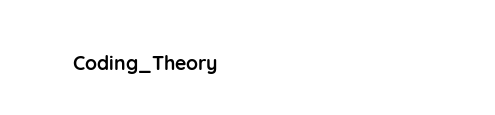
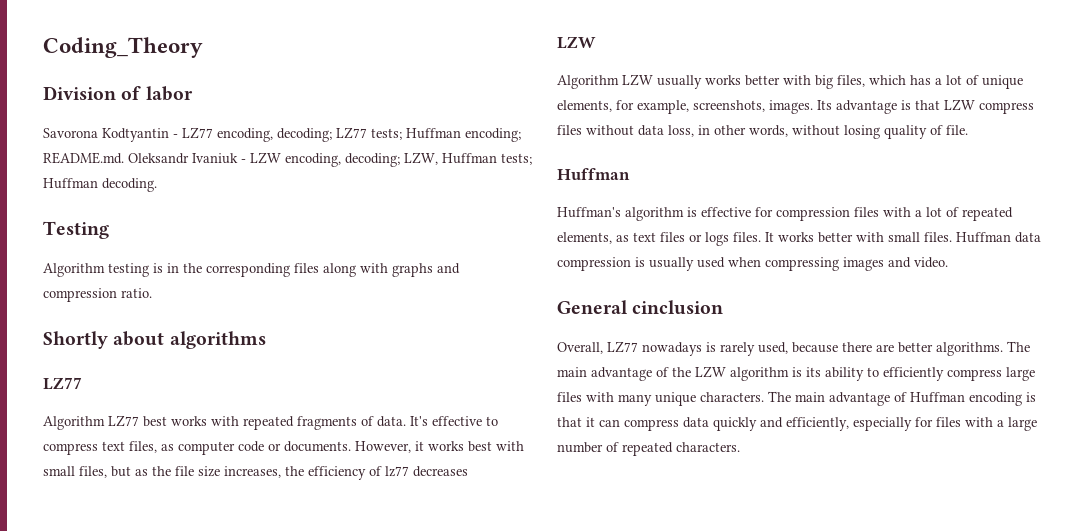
(217, 64) none -> [43,86,193,101] [43,127,521,142] [43,152,532,167] [43,178,157,192] [43,221,109,239] [43,263,460,277] [43,288,152,302] [43,331,266,349] [43,377,82,390] [43,415,498,430] [43,441,524,455] [43,466,468,480] [557,36,596,49] [557,74,1023,89] [557,99,1034,114] [557,125,968,139] [557,168,630,180] [557,207,1013,221] [557,232,1041,246] [557,257,948,271] [557,300,724,315] [557,341,1030,356] [557,366,1035,381] [557,391,1036,406] [557,417,1037,431] [557,442,740,456] // Division of labor // Savorona Kodtyantin - LZ77 encoding, decoding; LZ77 tests; Huffman encoding; README.md. Oleksandr Ivaniuk - LZW encoding, decoding; LZW, Huffman tests; Huffman decoding. // Testing // Algorithm testing is in the corresponding files along with graphs and compression ratio. // Shortly about algorithms // LZ77 // Algorithm LZ77 best works with repeated fragments of data. It's effective to compress text files, as computer code or documents. However, it works best with small files, but as the file size increases, the efficiency of lz77 decreases // LZW // Algorithm LZW usually works better with big files, which has a lot of unique elements, for example, screenshots, images. Its advantage is that LZW compress files without data loss, in other words, without losing quality of file. // Huffman // Huffman's algorithm is effective for compression files with a lot of repeated elements, as text files or logs files. It works better with small files. Huffman data compression is usually used when compressing images and video. // General cinclusion // Overall, LZ77 nowadays is rarely used, because there are better algorithms. The main advantage of the LZW algorithm is its ability to efficiently compress large files with many unique characters. The main advantage of Huffman encoding is that it can compress data quickly and efficiently, especially for files with a large number of repeated characters.

